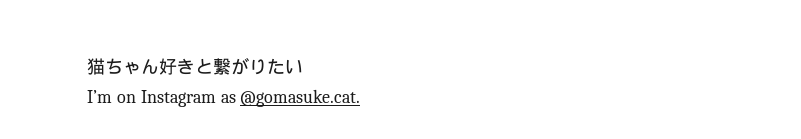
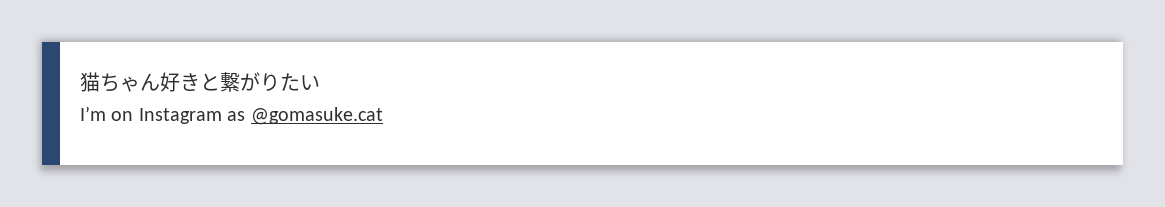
[240,89,361,107] @gomasuke.cat. -> [250,107,383,125] @gomasuke.cat

